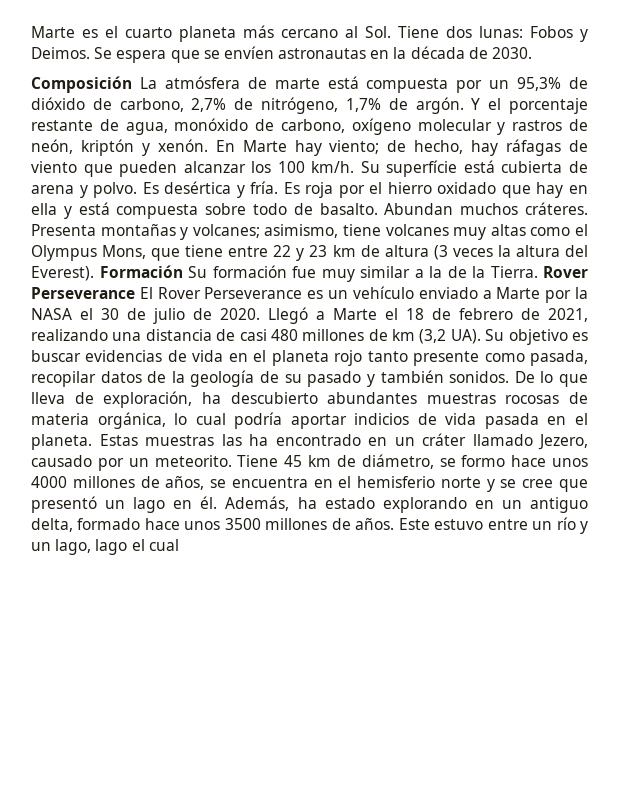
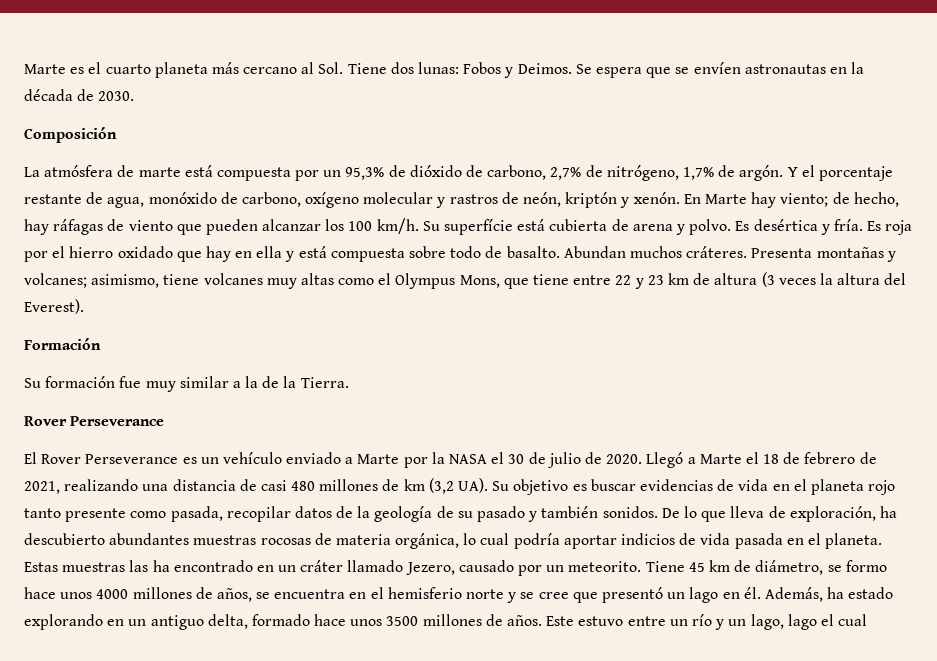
(132, 84) none -> (117, 135) //
(94, 273) none -> (84, 306) //
(183, 271) none -> (101, 344) //
[543,266,588,278] [31,287,135,299] Rover Perseverance -> [24,416,165,426] // Rover Perseverance //

